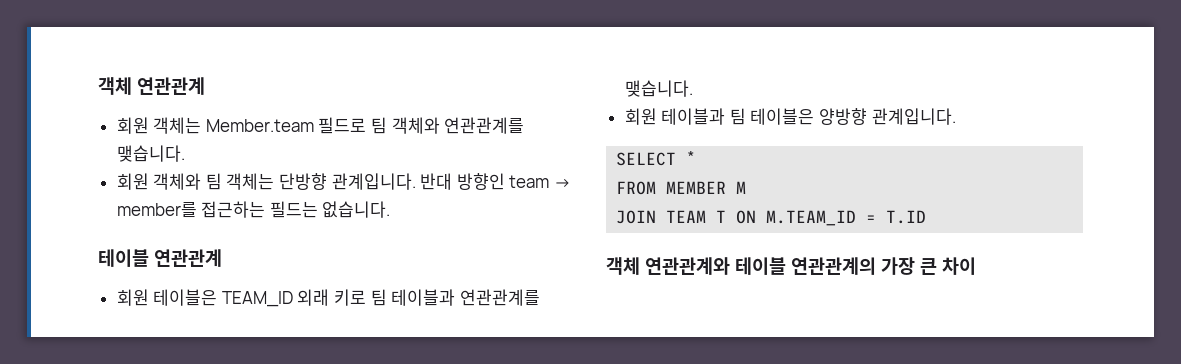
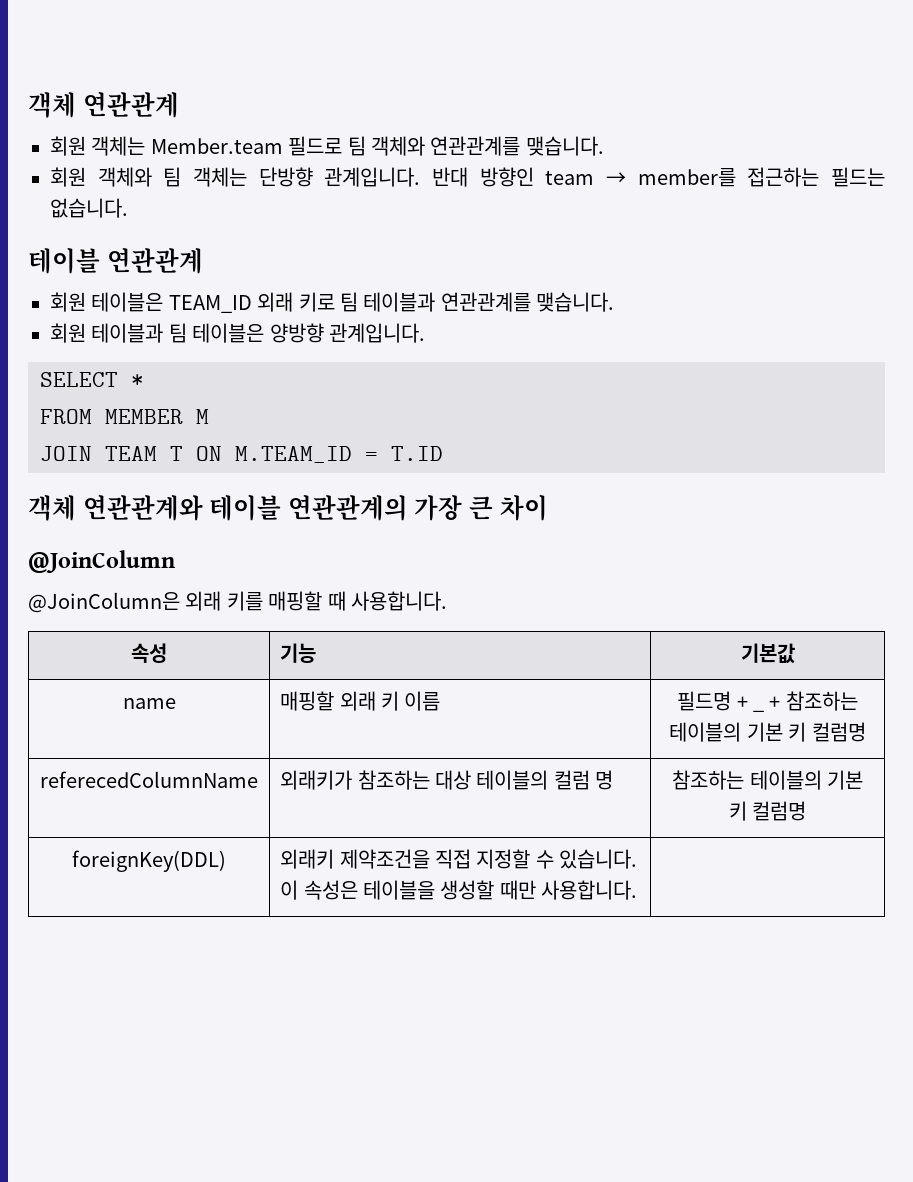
(976, 266) none -> [28,550,175,573] [28,591,447,613] [131,643,167,663] [280,643,317,663] [740,643,795,664] [122,698,176,709] [280,691,441,711] [677,691,748,711] [753,709,764,712] [769,691,858,711] [669,722,866,742] [40,771,258,788] [280,770,614,790] [672,770,863,790] [728,801,807,821] [72,850,226,872] [280,849,638,869] [280,880,638,900] // @JoinColumn // @JoinColumn은 외래 키를 매핑할 때 사용합니다. // 속성 | 기능 | 기본값 // name | 매핑할 외래 키 이름 | 필드명 + _ + 참조하는 테이블의 기본 키 컬럼명 // referecedColumnName | 외래키가 참조하는 대상 테이블의 컬럼 명 | 참조하는 테이블의 기본 키 컬럼명 // foreignKey(DDL) | 외래키 제약조건을 직접 지정할 수 있습니다. 이 속성은 테이블을 생성할 때만 사용합니다. |

